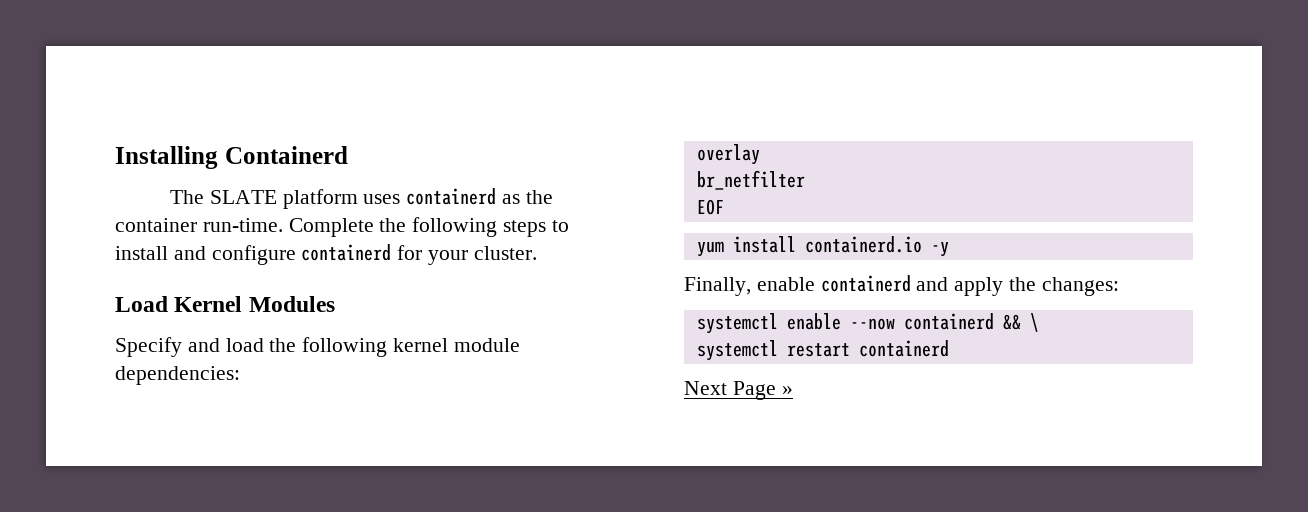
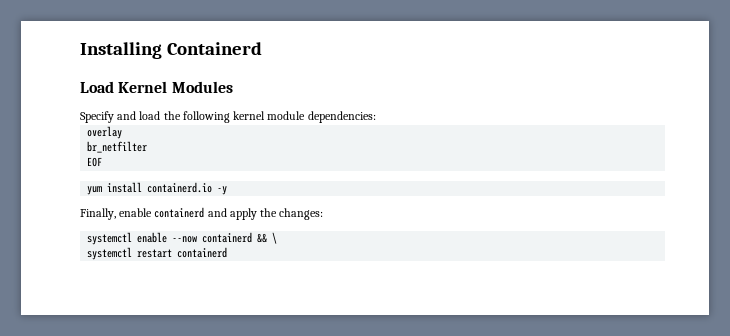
[169,188,553,209] [115,217,569,237] [115,244,537,265] // The SLATE platform uses containerd as the container run-time. Complete the following steps to install and configure containerd for your cluster. -> (262, 48) none
[684,381,793,400] // Next Page » -> (228, 252) none

